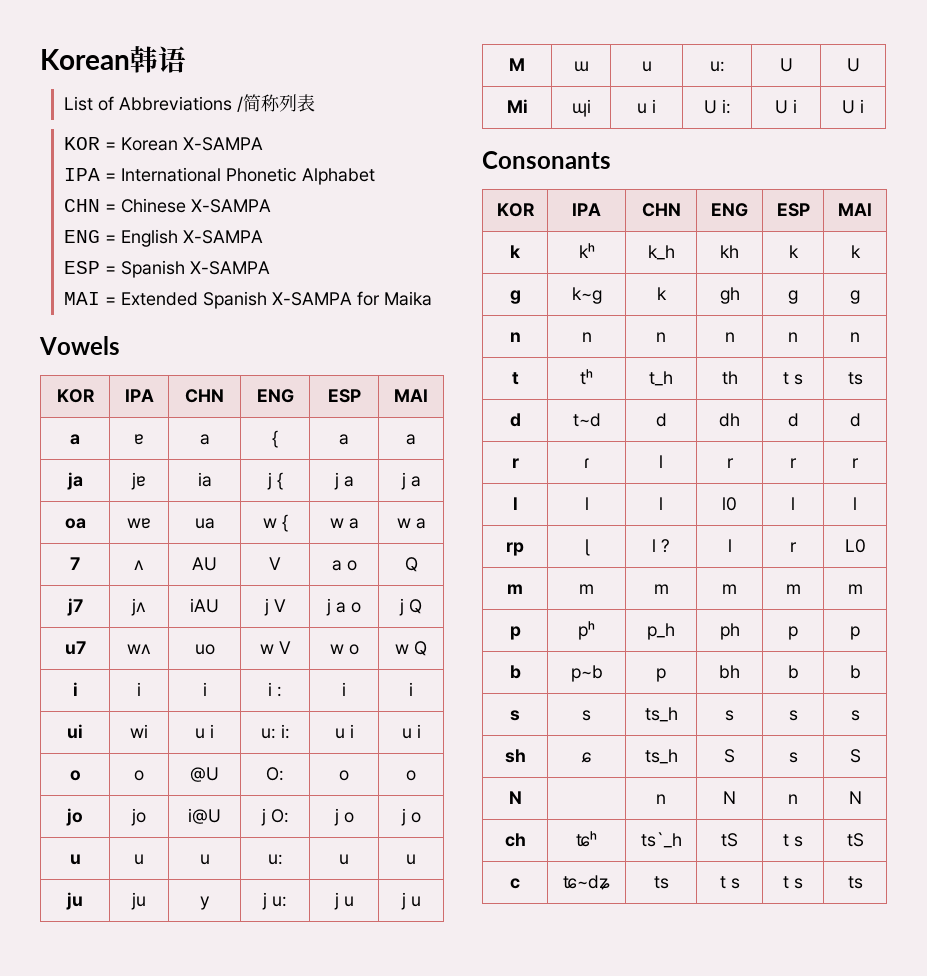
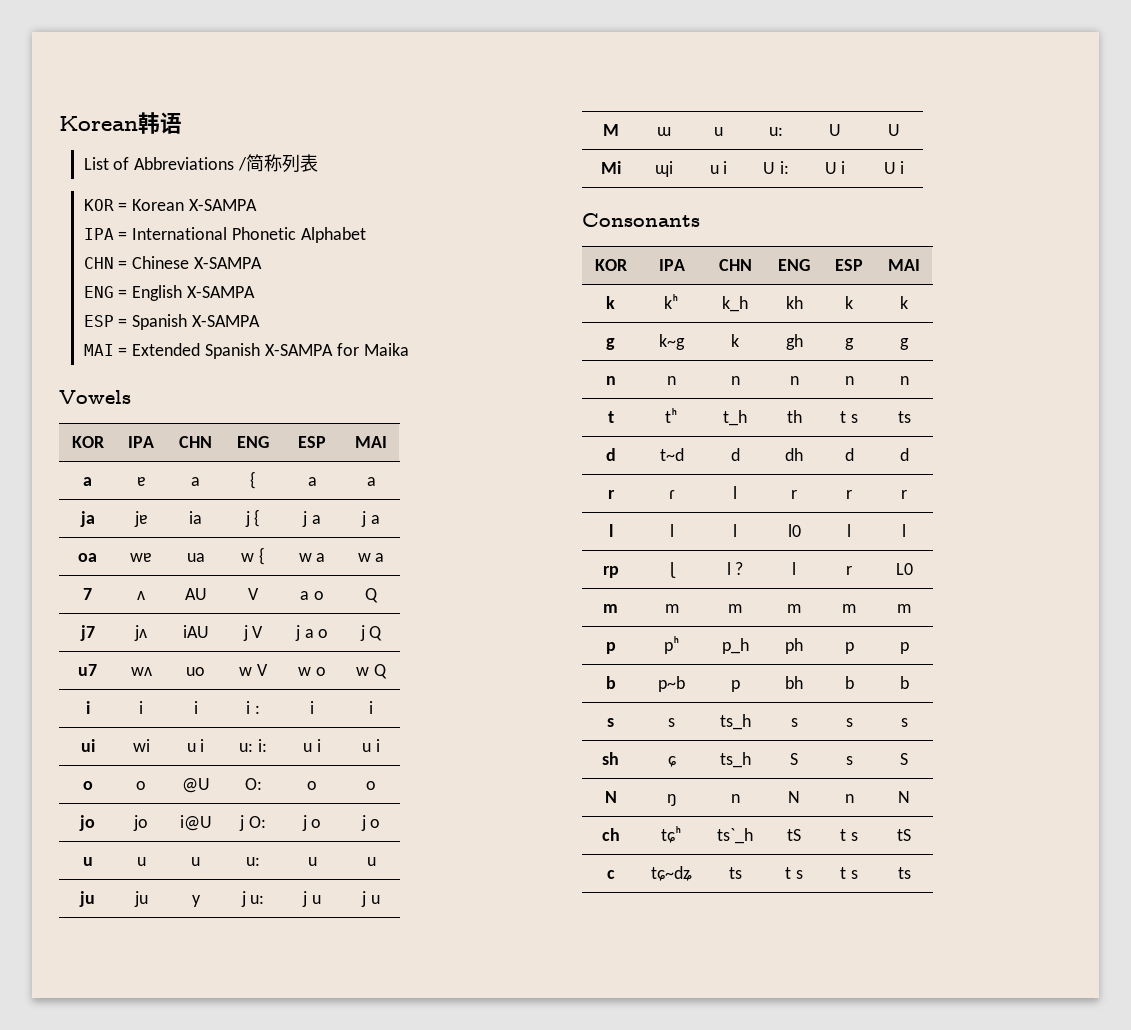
(522, 797) none -> [667,794,676,806] ŋ
[576,831,597,847] ʨʰ -> [661,826,682,843] tɕʰ
[563,875,610,890] ʨ~dʑ -> [651,866,692,881] tɕ~dʑ

